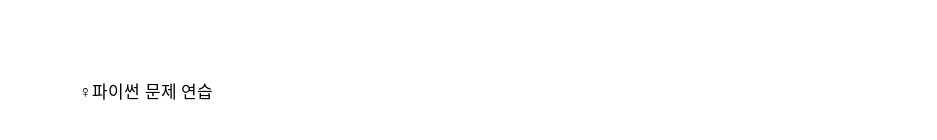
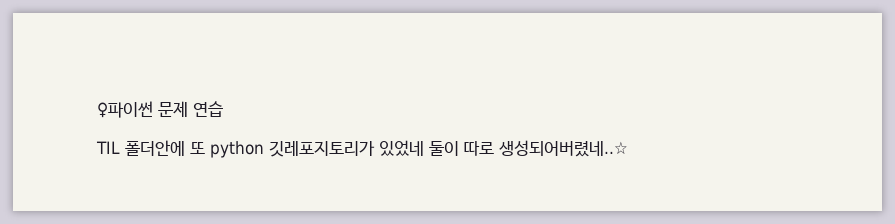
(214, 91) none -> [96,140,628,158] // TIL 폴더안에 또 python 깃레포지토리가 있었네 둘이 따로 생성되어버렸네..☆

